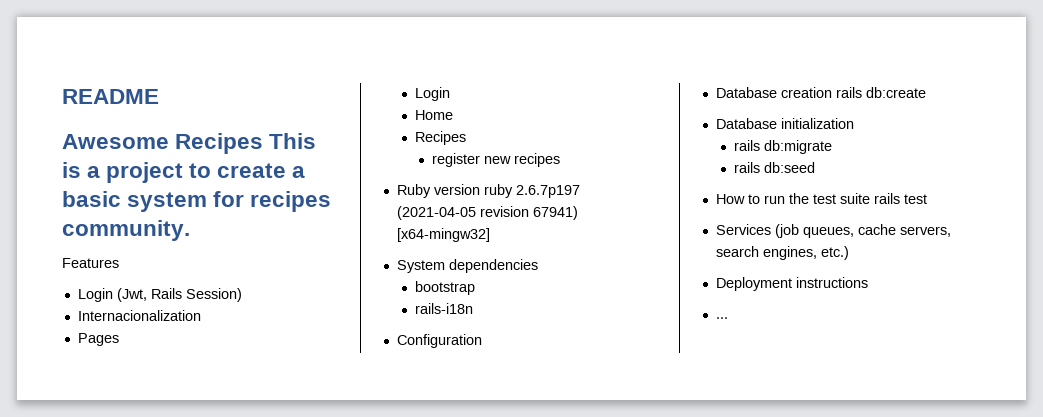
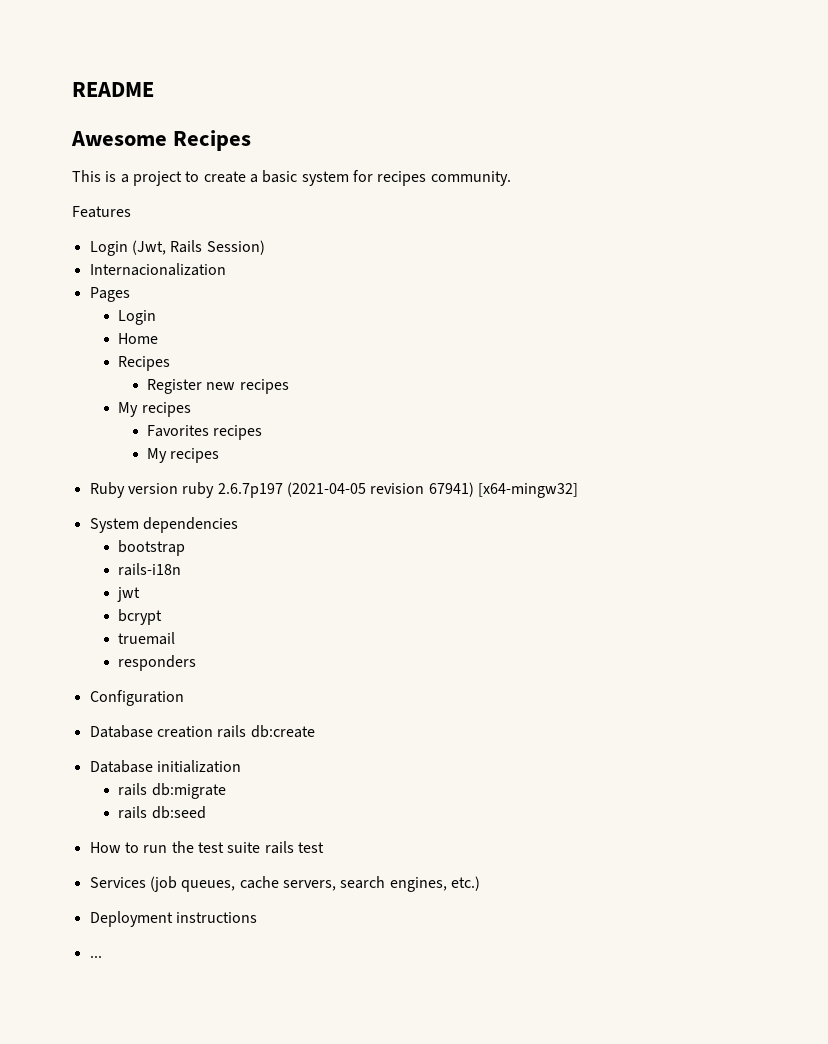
(264, 143) none -> (252, 140) //
[432,153,481,167] register -> [147,379,203,394] Register
(561, 160) none -> [118,402,191,417] [147,425,263,440] [147,448,220,463] // My recipes // Favorites recipes // My recipes
(473, 308) none -> [117,587,141,602] [118,609,163,625] [118,632,176,645] [118,655,197,671] // jwt // bcrypt // truemail // responders

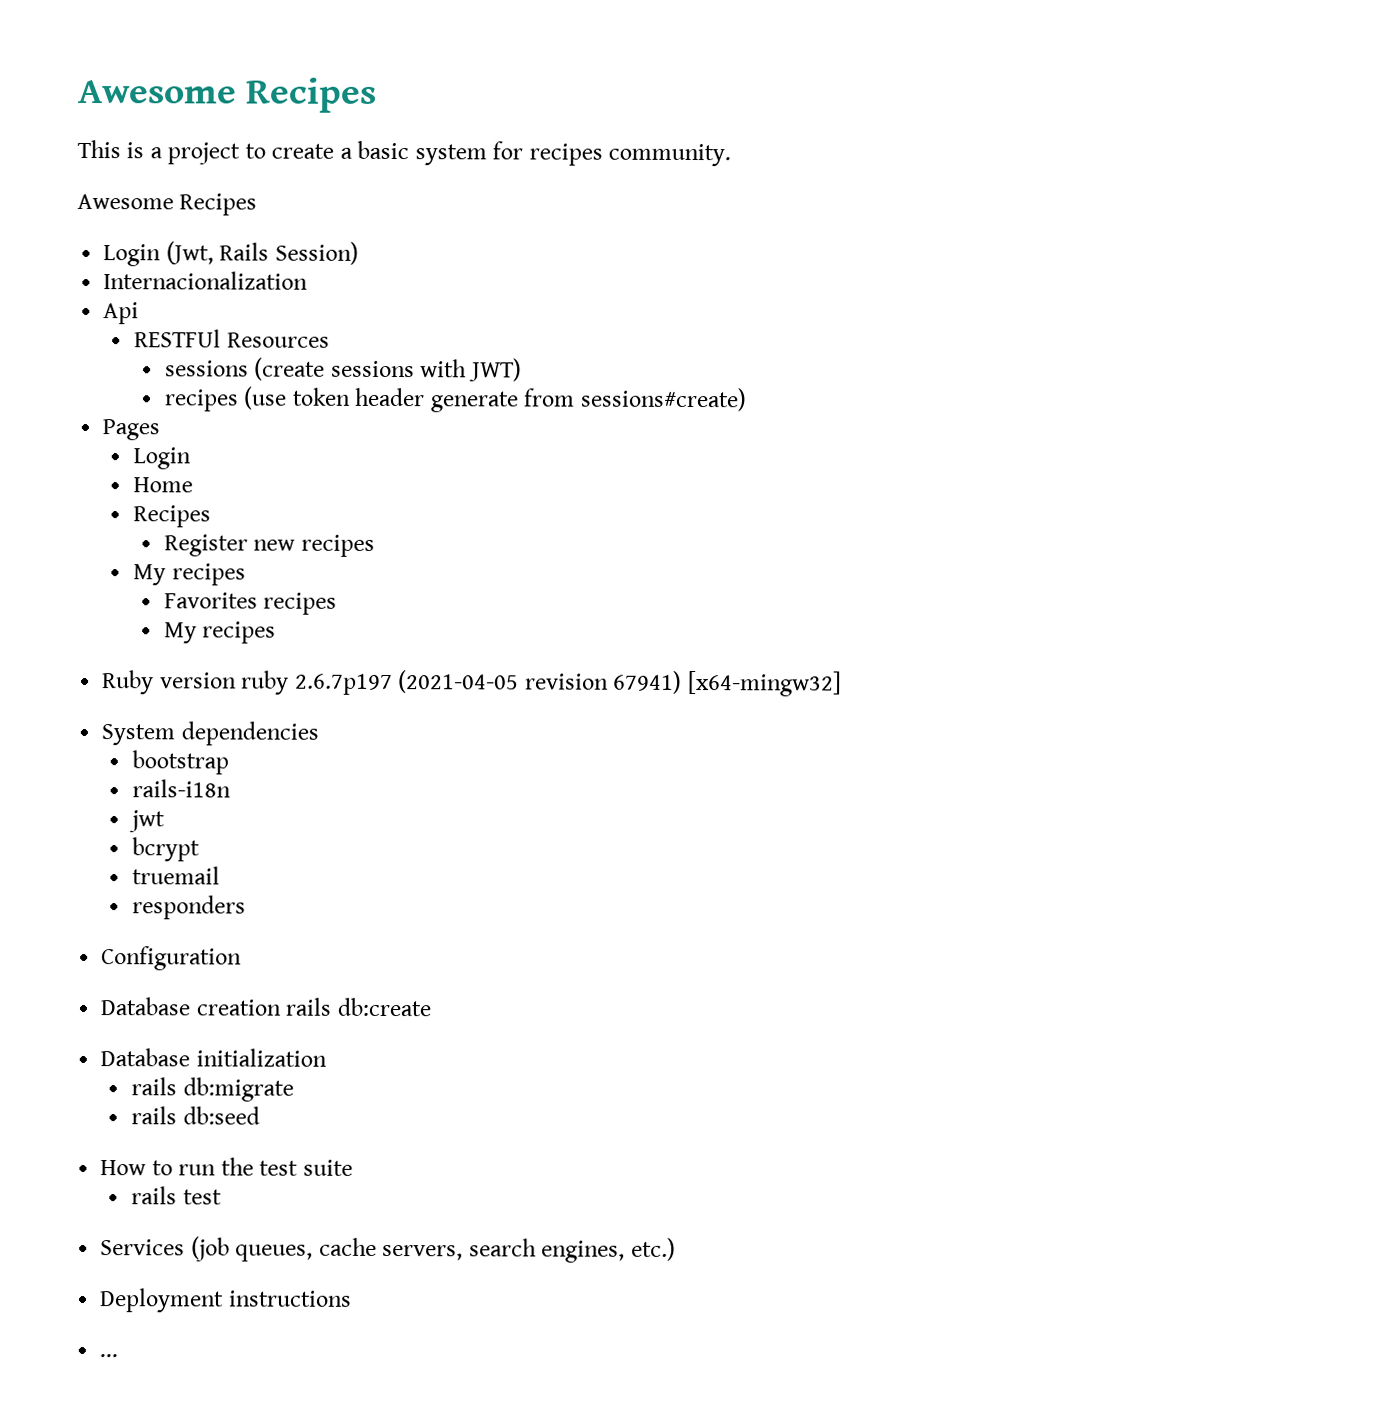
[72,82,154,97] README // -> (77, 91) none
[72,206,131,218] Features -> [77,193,258,216] Awesome Recipes
(226, 269) none -> [103,302,140,325] [134,329,330,348] [164,357,522,382] [163,386,747,413] // Api // RESTFUl Resources // sessions (create sessions with JWT) // recipes (use token header generate from sessions#create)
(261, 847) none -> (353, 1167) //

